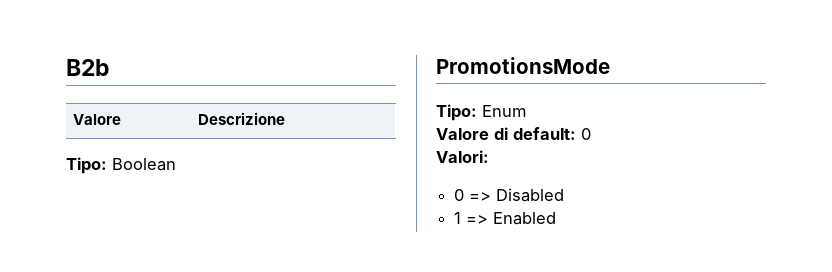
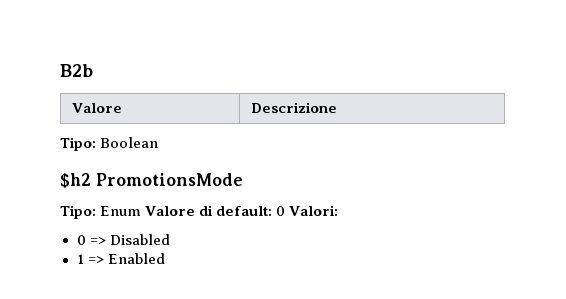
(176, 164) none -> [60,173,91,188] $h2
(526, 111) // -> (142, 211) none
(591, 134) // -> (286, 211) none

